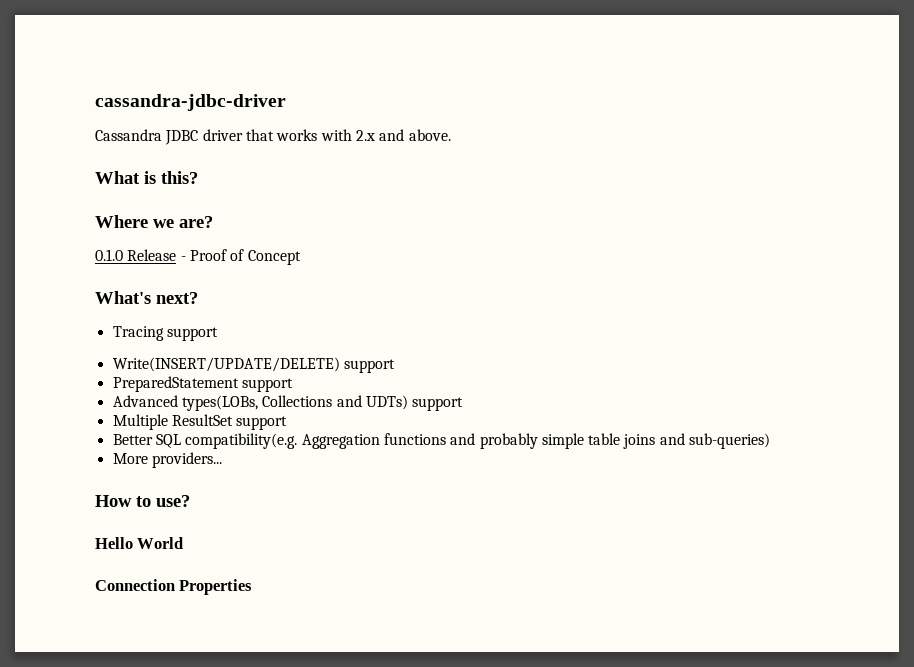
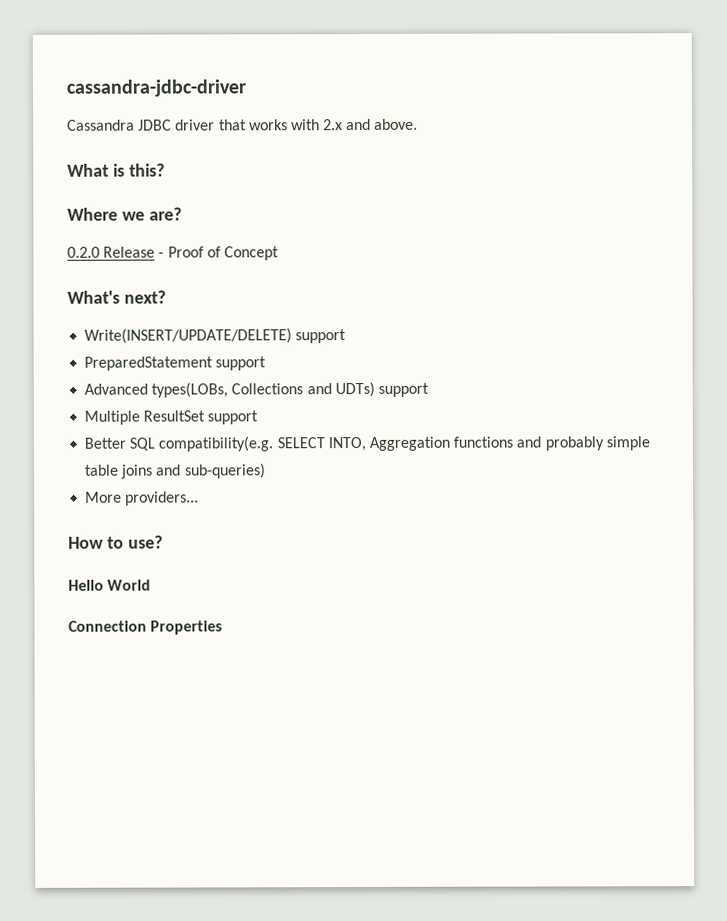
[95,249,123,261] 0.1.0 -> [67,246,100,258] 0.2.0
[112,326,218,341] // Tracing support -> (166, 297) none
(298, 441) none -> [276,436,366,452] SELECT INTO,

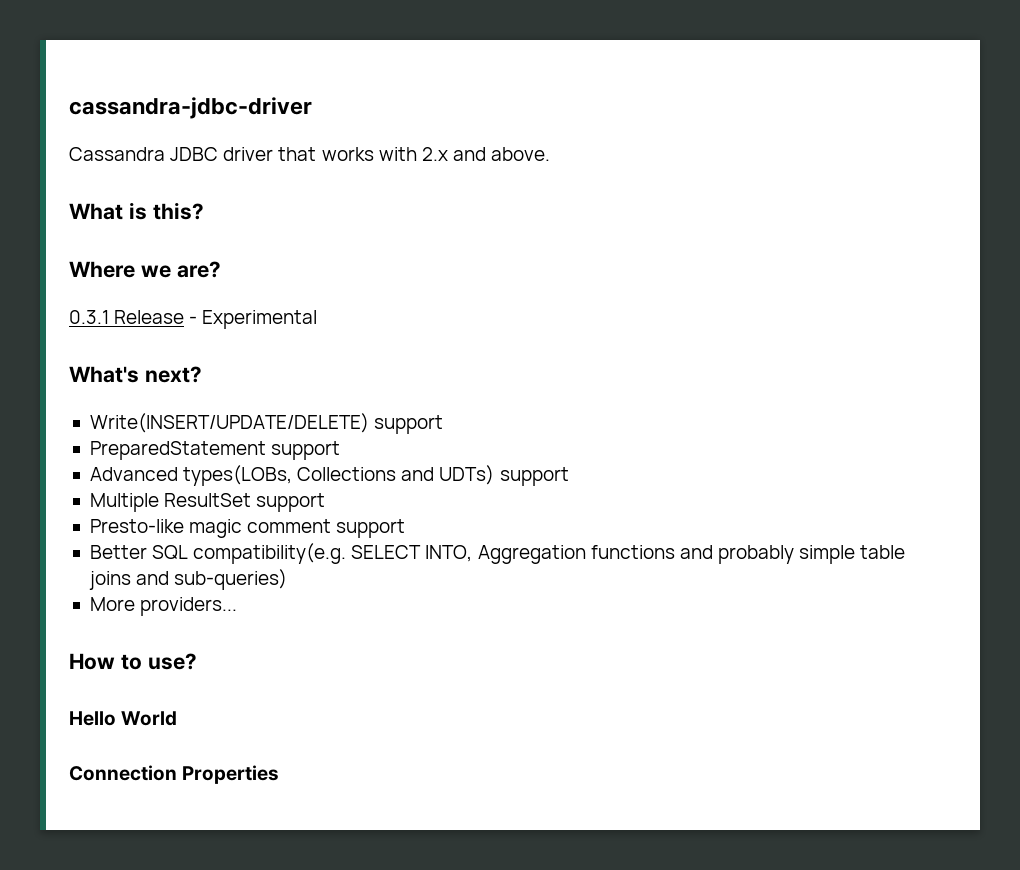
[67,246,100,258] 0.2.0 -> [69,310,109,324] 0.3.1
[167,246,279,261] Proof of Concept -> [202,310,318,329] Experimental
(259, 417) none -> [89,519,406,538] // Presto-like magic comment support

